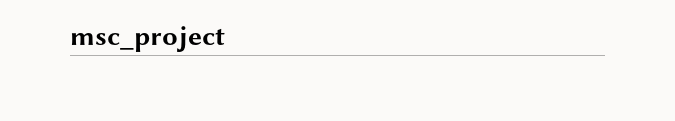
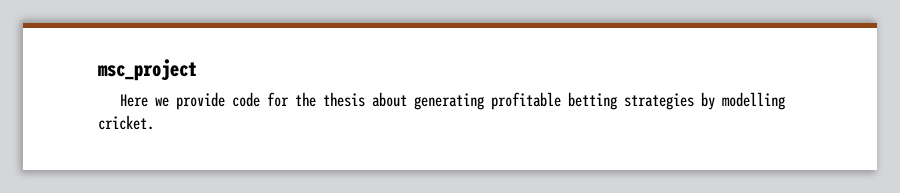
(225, 39) none -> [119,92,785,110] [98,115,154,130] // Here we provide code for the thesis about generating profitable betting strategies by modelling cricket.

